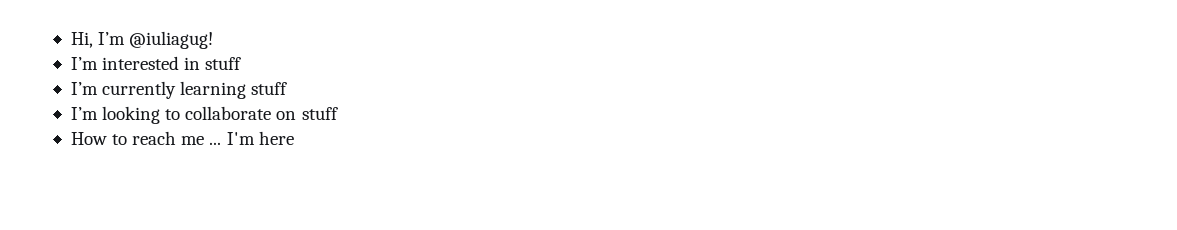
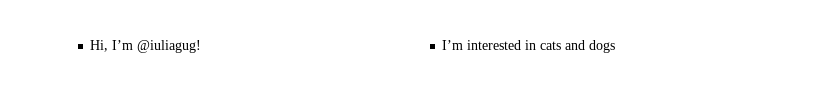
[205,57,242,70] [70,81,288,99] [70,106,338,124] [70,131,294,145] stuff // I’m currently learning stuff // I’m looking to collaborate on stuff // How to reach me ... I'm here -> [540,40,616,53] cats and dogs

